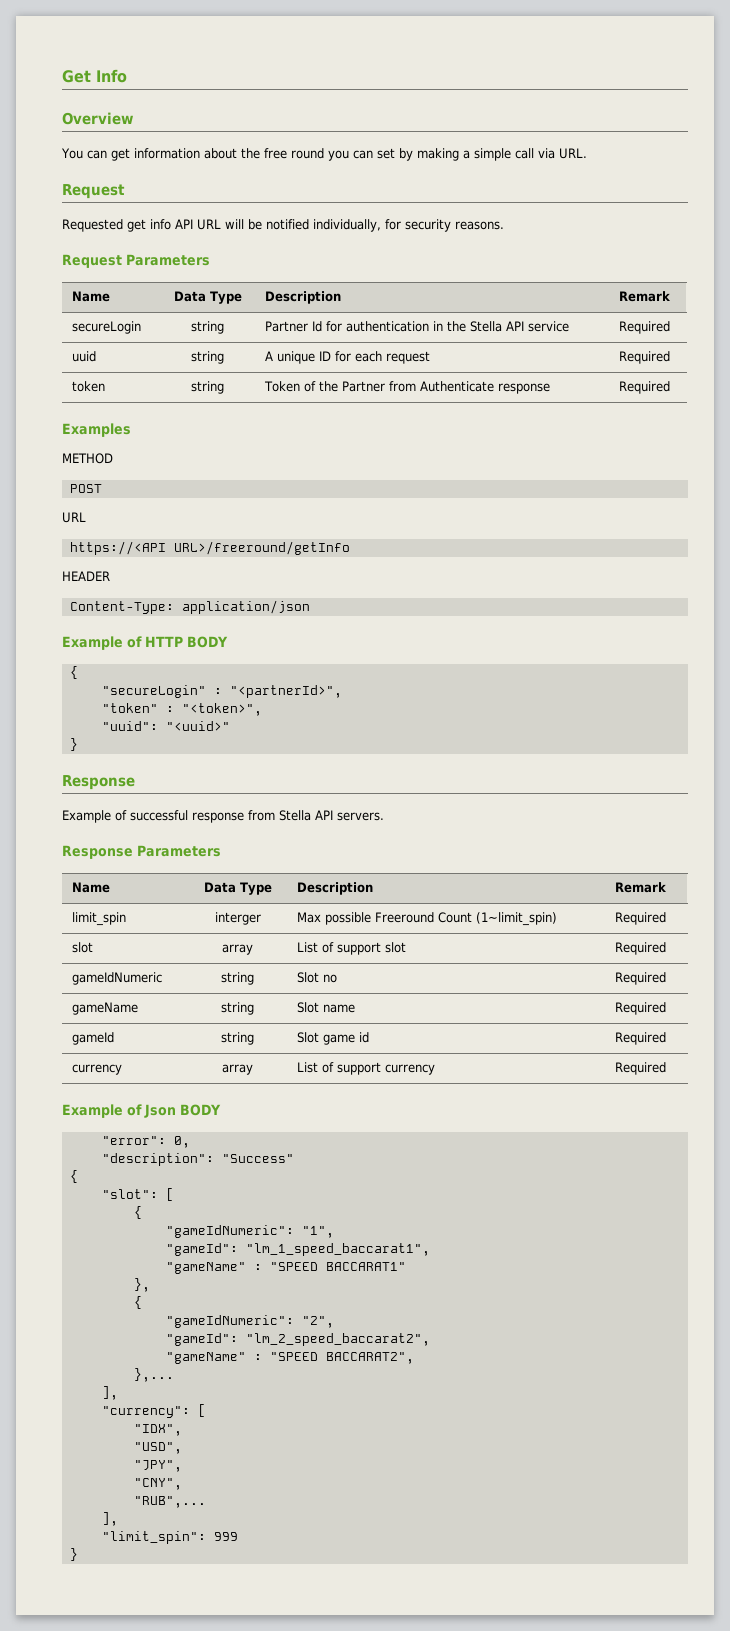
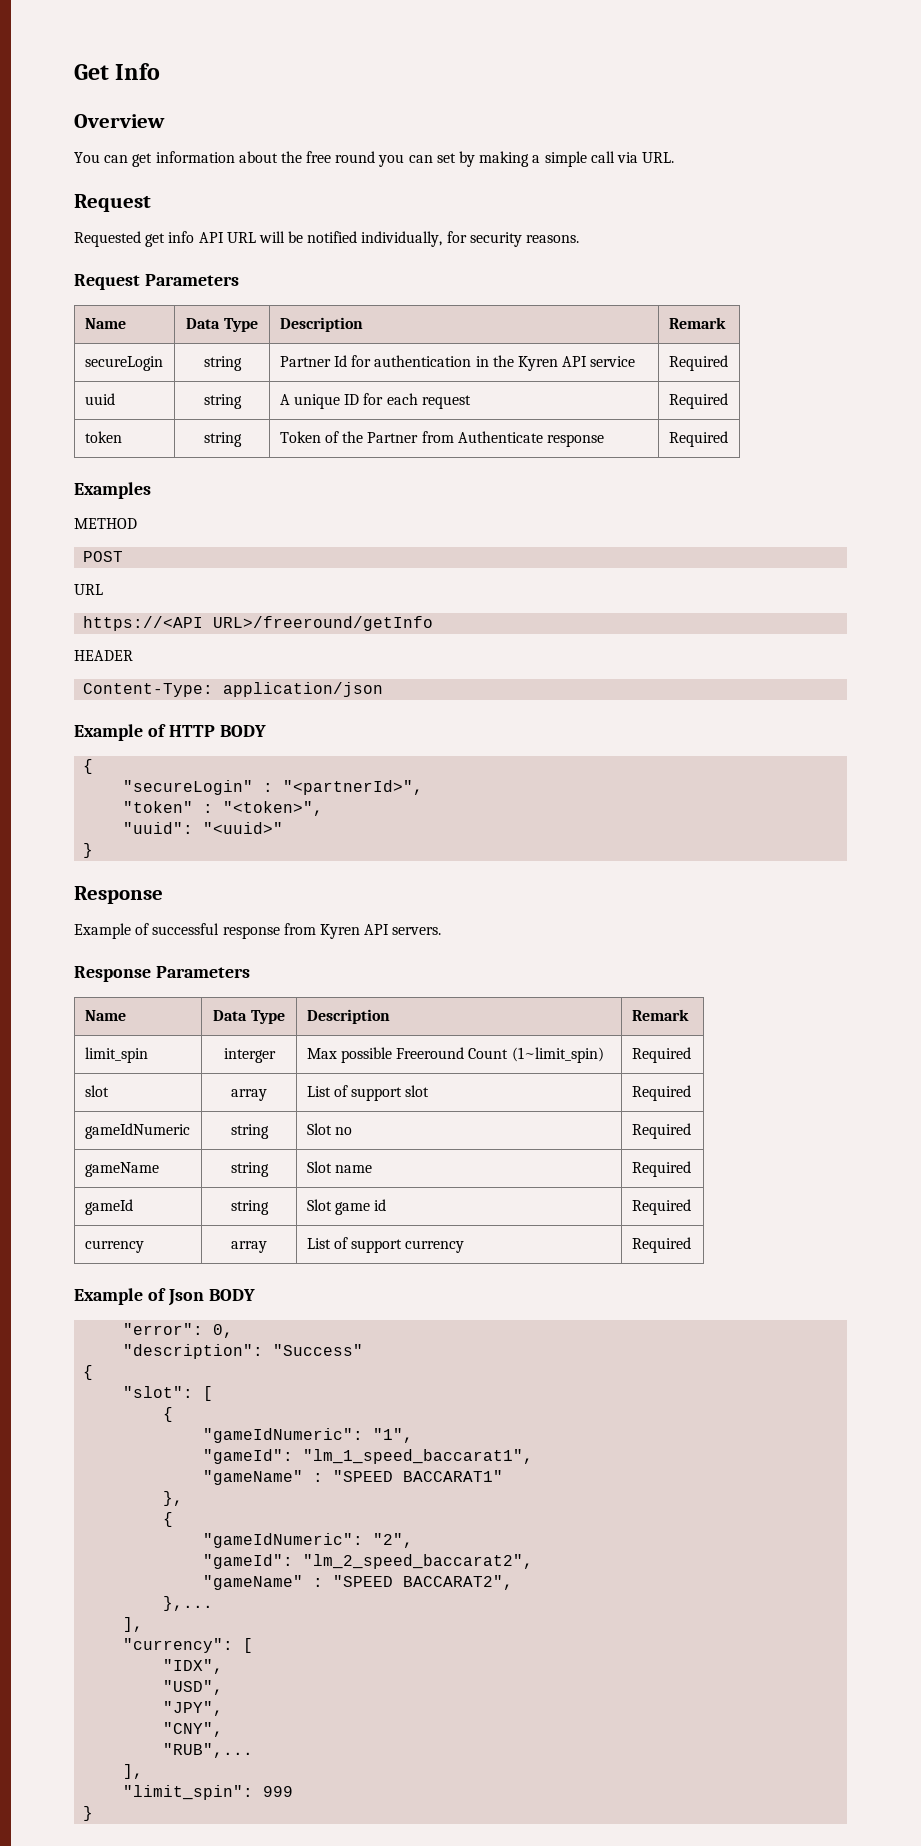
[469,321,502,332] Stella -> [517,356,558,371] Kyren
[279,810,311,821] Stella -> [319,924,360,939] Kyren

